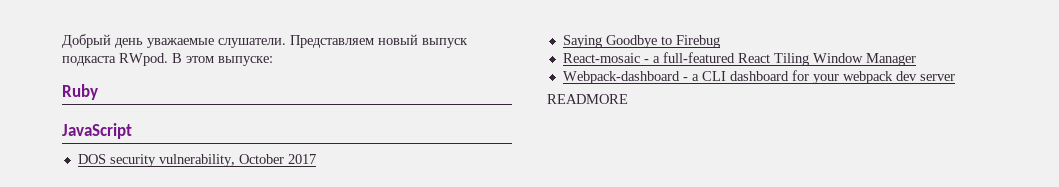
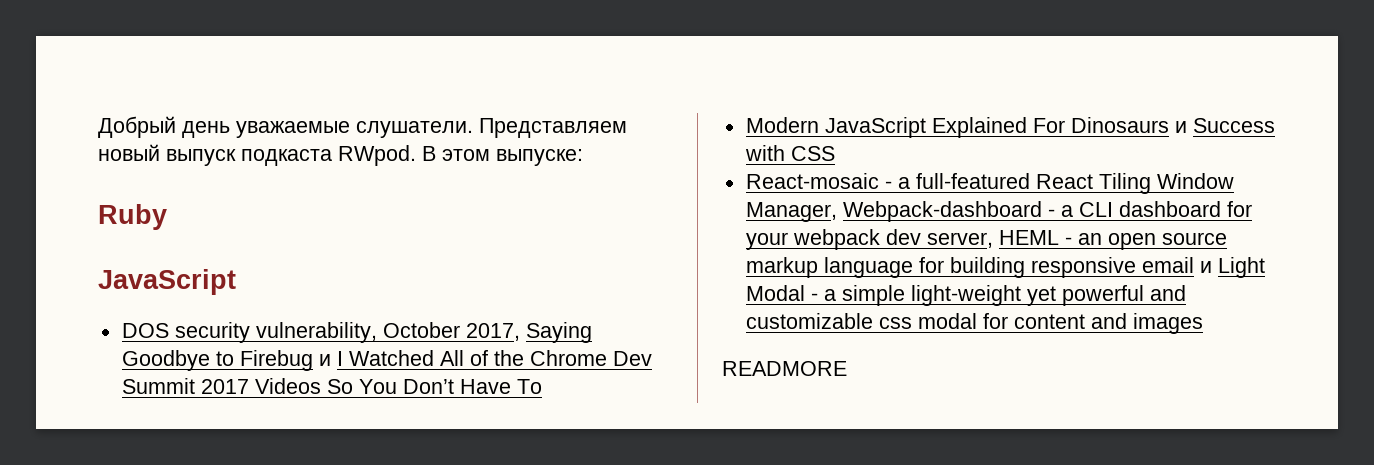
[287,154,316,164] 2017 // -> [465,323,520,341] 2017,
(720, 41) none -> [318,350,652,366] [121,378,542,394] [745,117,1275,138] [744,145,835,161] и I Watched All of the Chrome Dev Summit 2017 Videos So You Don’t Have To // Modern JavaScript Explained For Dinosaurs и Success with CSS
[865,53,916,66] Manager // -> [745,202,837,222] Manager,
[919,74,955,81] server -> [926,230,1227,250] [745,257,1265,278] [745,285,1186,306] [745,313,1203,334] server, HEML - an open source markup language for building responsive email и Light Modal - a simple light-weight yet powerful and customizable css modal for content and images

